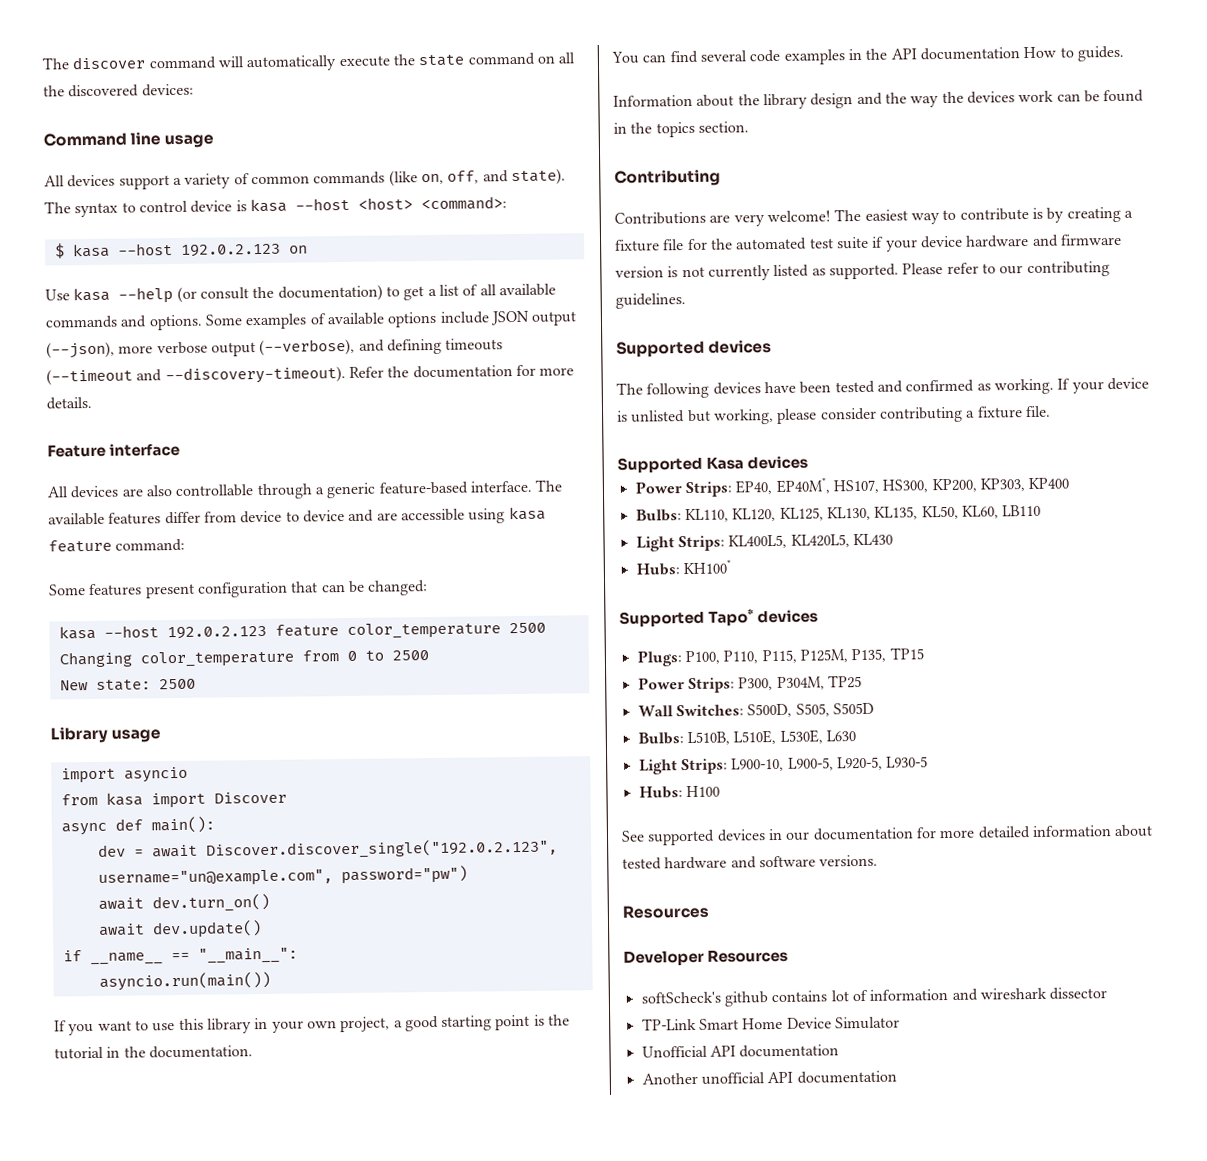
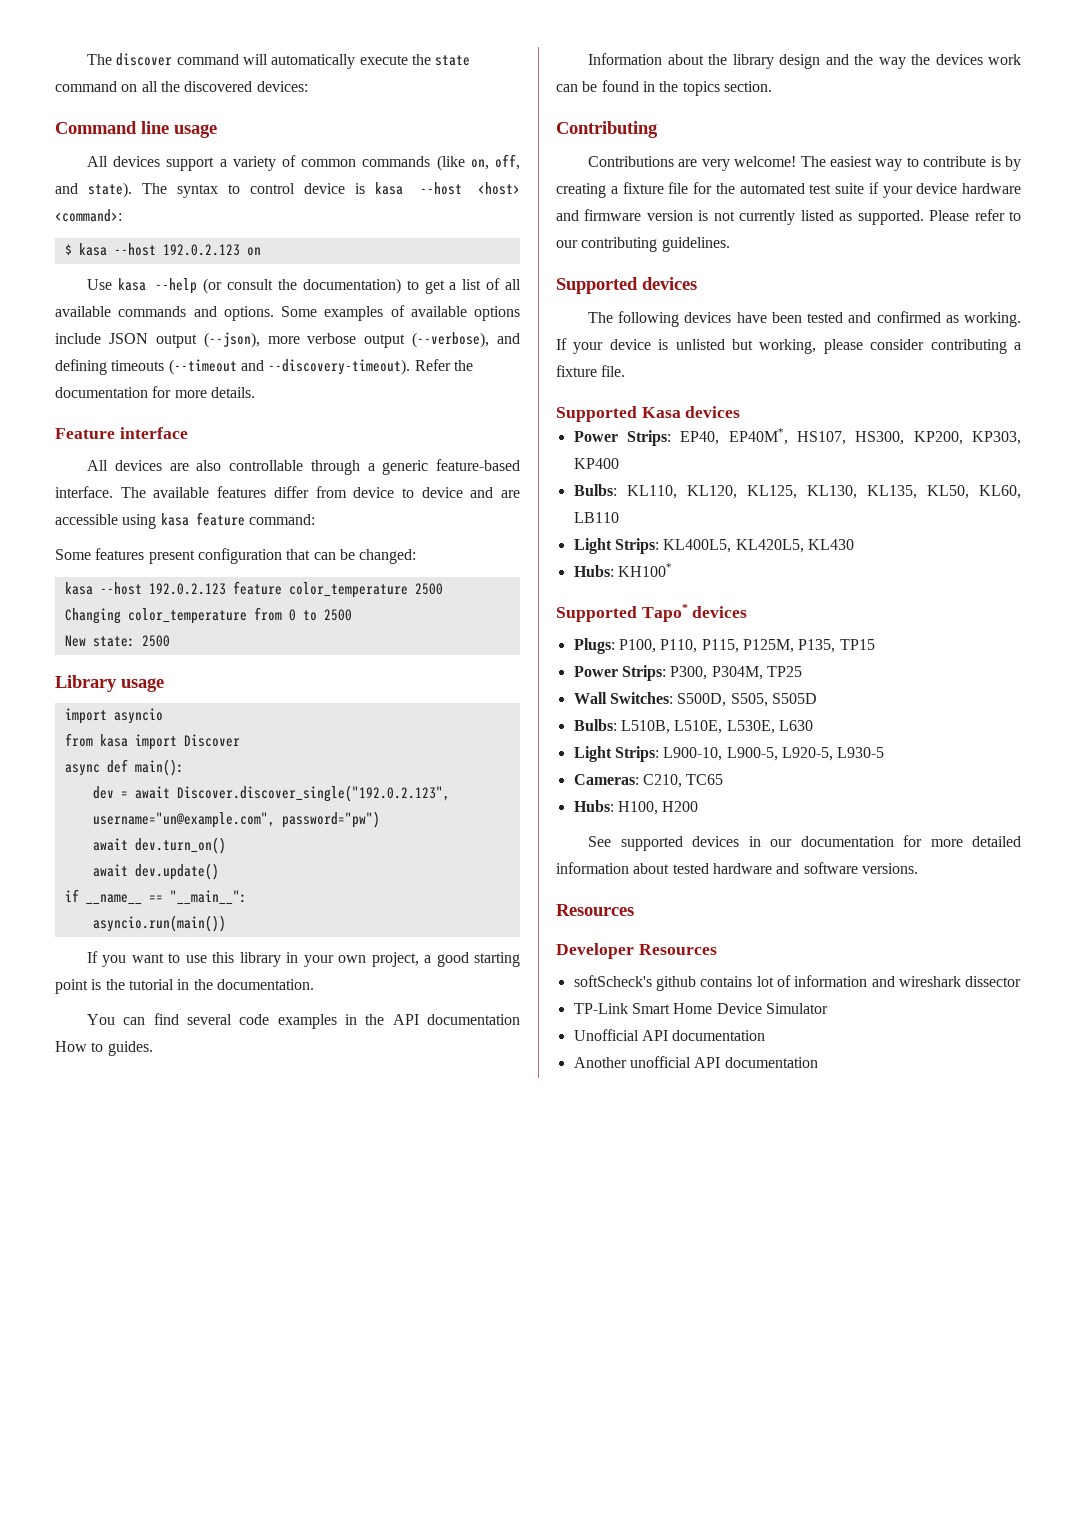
[638,785,720,799] // Hubs: H100 -> [573,774,724,788] [573,800,699,815] // Cameras: C210, TC65 // Hubs: H100, H200

